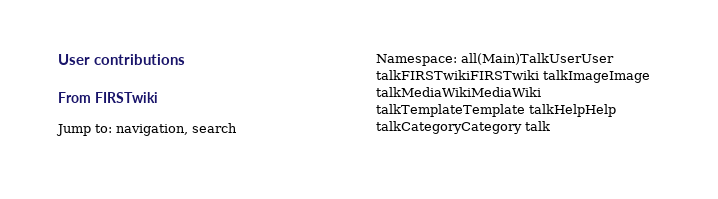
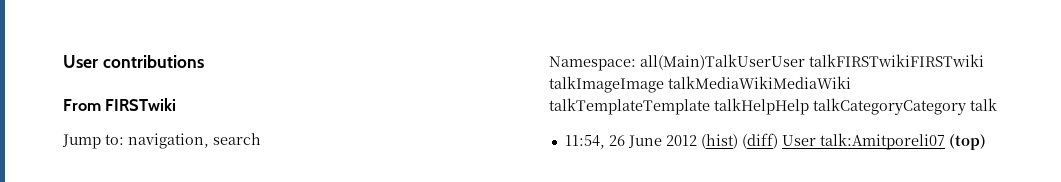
(550, 126) none -> [564,133,986,150] // 11:54, 26 June 2012 (hist) (diff) User talk:Amitporeli07 (top)

